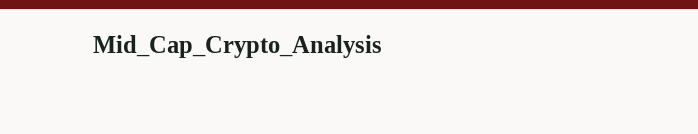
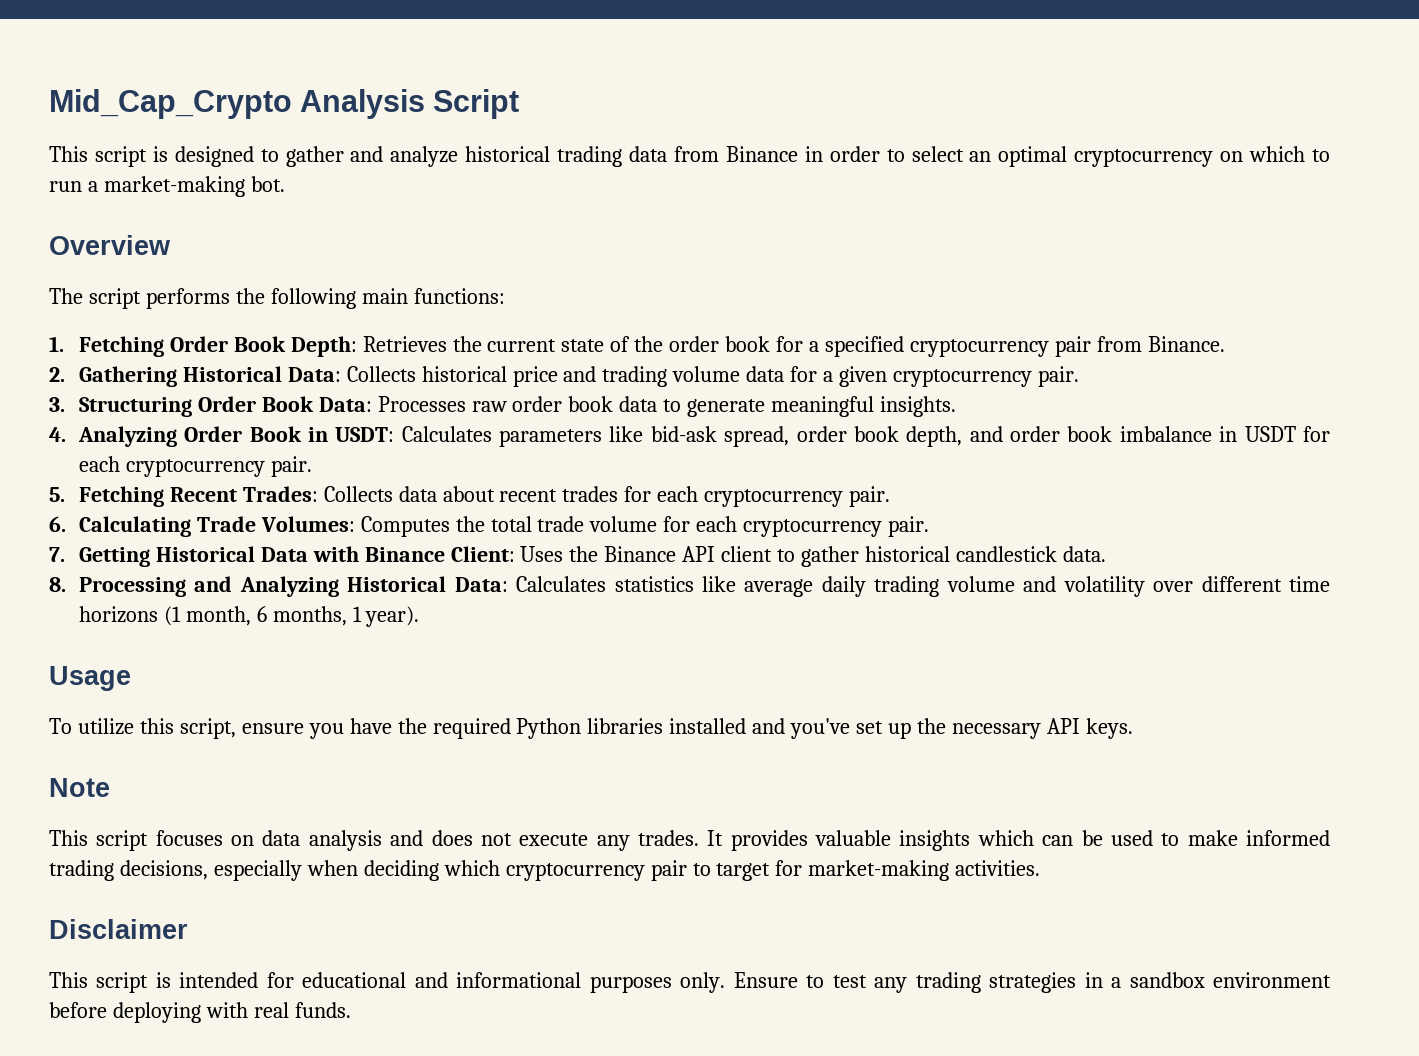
[93,35,382,58] Mid_Cap_Crypto_Analysis -> [49,89,520,119] [49,146,1330,167] [49,176,285,197] [49,235,171,255] [49,288,505,309] [49,336,1225,357] [49,366,1079,387] [49,396,957,417] [49,426,1330,447] [78,456,312,477] [49,486,891,507] [49,516,930,537] [49,546,1106,567] [49,576,1330,597] [78,606,420,627] [49,666,131,691] [49,718,1133,739] [49,778,110,797] [49,830,1330,851] [49,860,1041,881] [49,919,188,939] [49,972,1331,993] [49,1002,351,1023] Mid_Cap_Crypto Analysis Script // This script is designed to gather and analyze historical trading data from Binance in order to select an optimal cryptocurrency on which to run a market-making bot. // Overview // The script performs the following main functions: // 1. Fetching Order Book Depth: Retrieves the current state of the order book for a specified cryptocurrency pair from Binance. // 2. Gathering Historical Data: Collects historical price and trading volume data for a given cryptocurrency pair. // 3. Structuring Order Book Data: Processes raw order book data to generate meaningful insights. // 4. Analyzing Order Book in USDT: Calculates parameters like bid-ask spread, order book depth, and order book imbalance in USDT for each cryptocurrency pair. // 5. Fetching Recent Trades: Collects data about recent trades for each cryptocurrency pair. // 6. Calculating Trade Volumes: Computes the total trade volume for each cryptocurrency pair. // 7. Getting Historical Data with Binance Client: Uses the Binance API client to gather historical candlestick data. // 8. Processing and Analyzing Historical Data: Calculates statistics like average daily trading volume and volatility over different time horizons (1 month, 6 months, 1 year). // Usage // To utilize this script, ensure you have the required Python libraries installed and you've set up the necessary API keys. // Note // This script focuses on data analysis and does not execute any trades. It provides valuable insights which can be used to make informed trading decisions, especially when deciding which cryptocurrency pair to target for market-making activities. // Disclaimer // This script is intended for educational and informational purposes only. Ensure to test any trading strategies in a sandbox environment before deploying with real funds.

